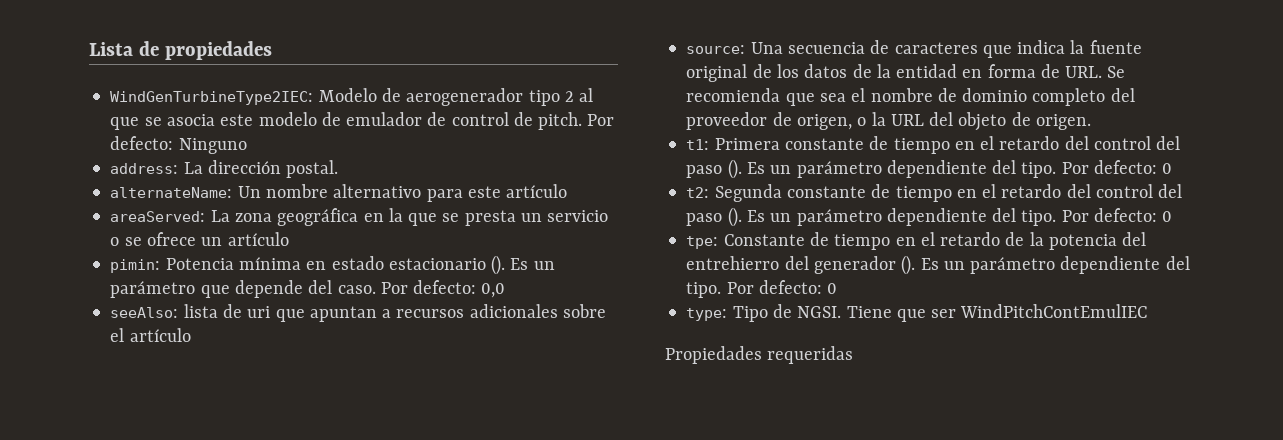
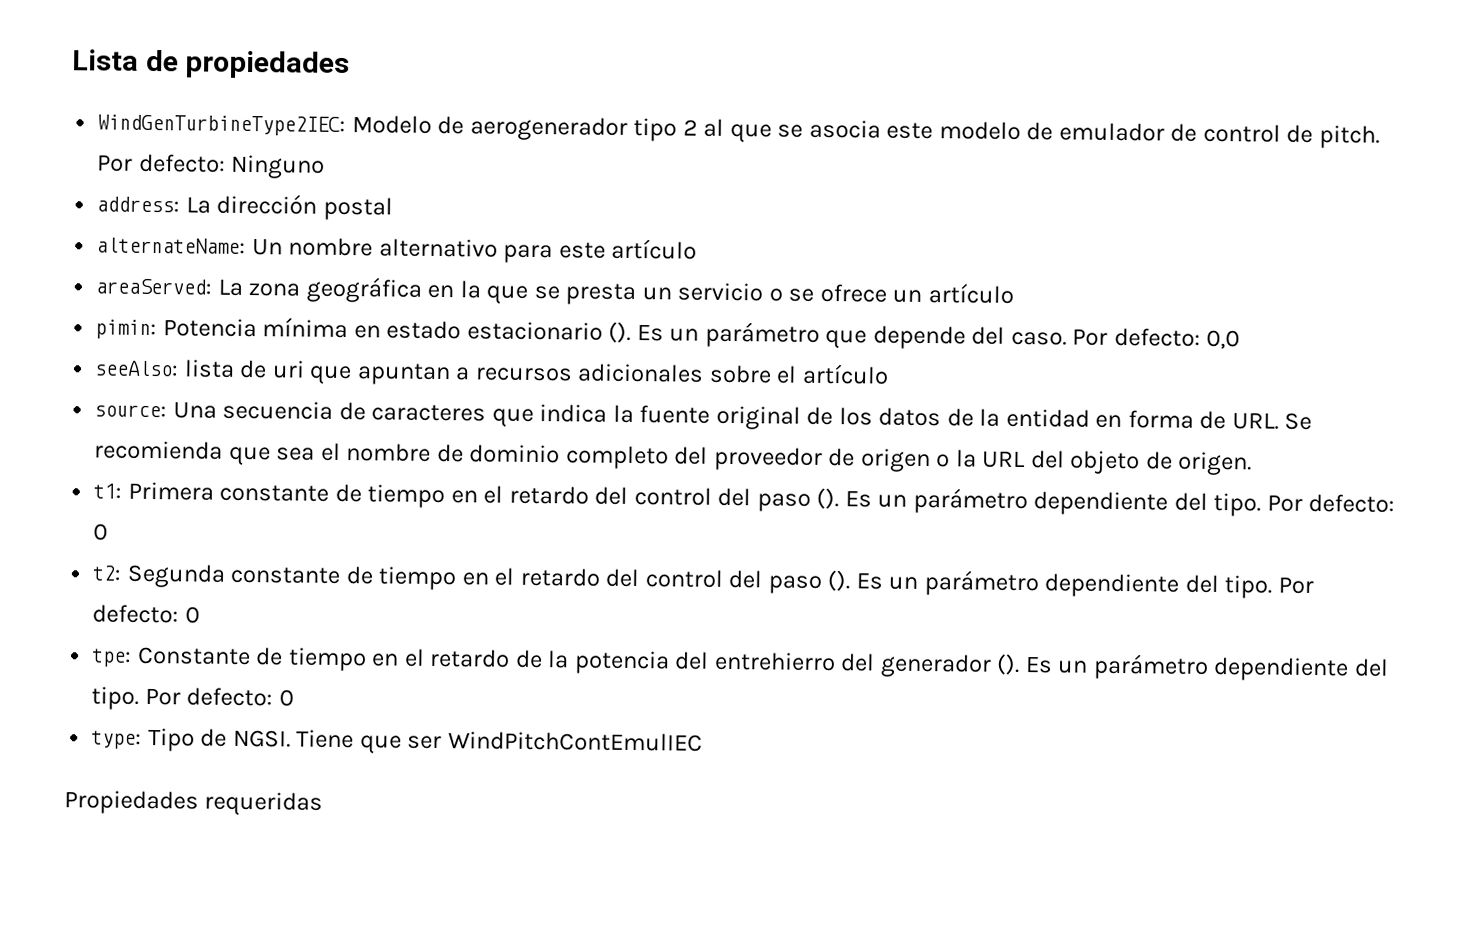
[286,160,339,178] postal. -> [322,196,393,221] postal
[796,114,852,130] origen, -> [859,448,931,473] origen

